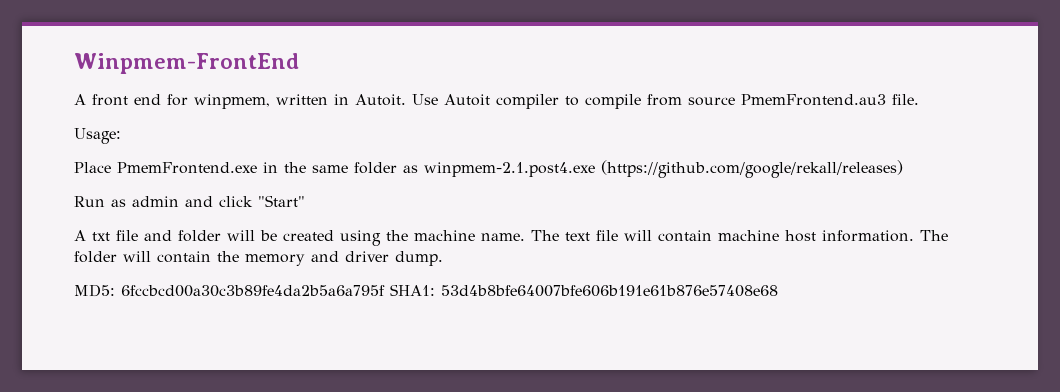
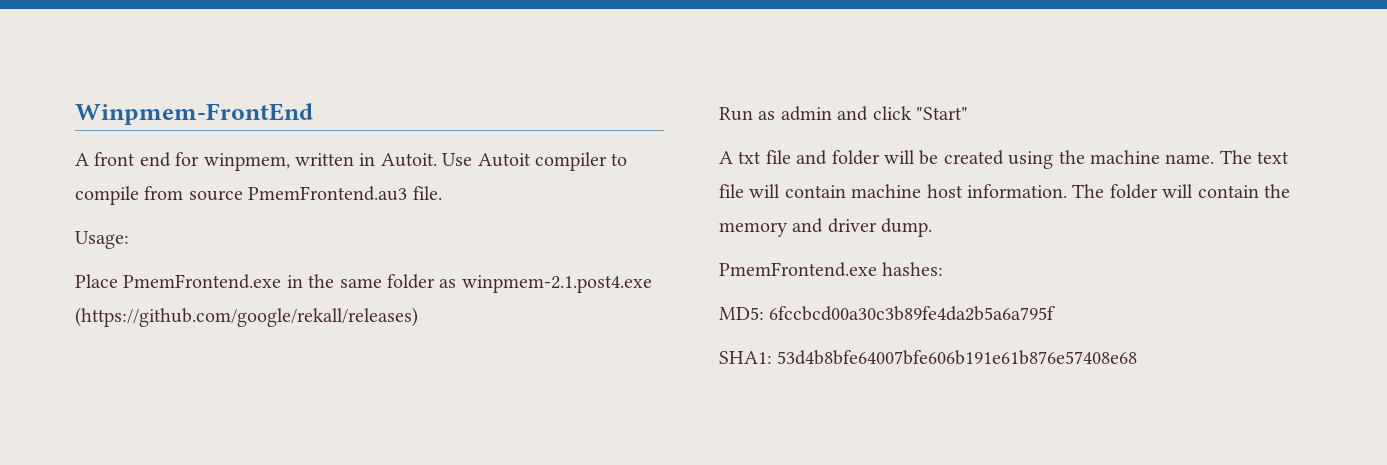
(443, 258) none -> [719,262,944,277] // PmemFrontend.exe hashes:
(385, 291) none -> (1056, 313) //

